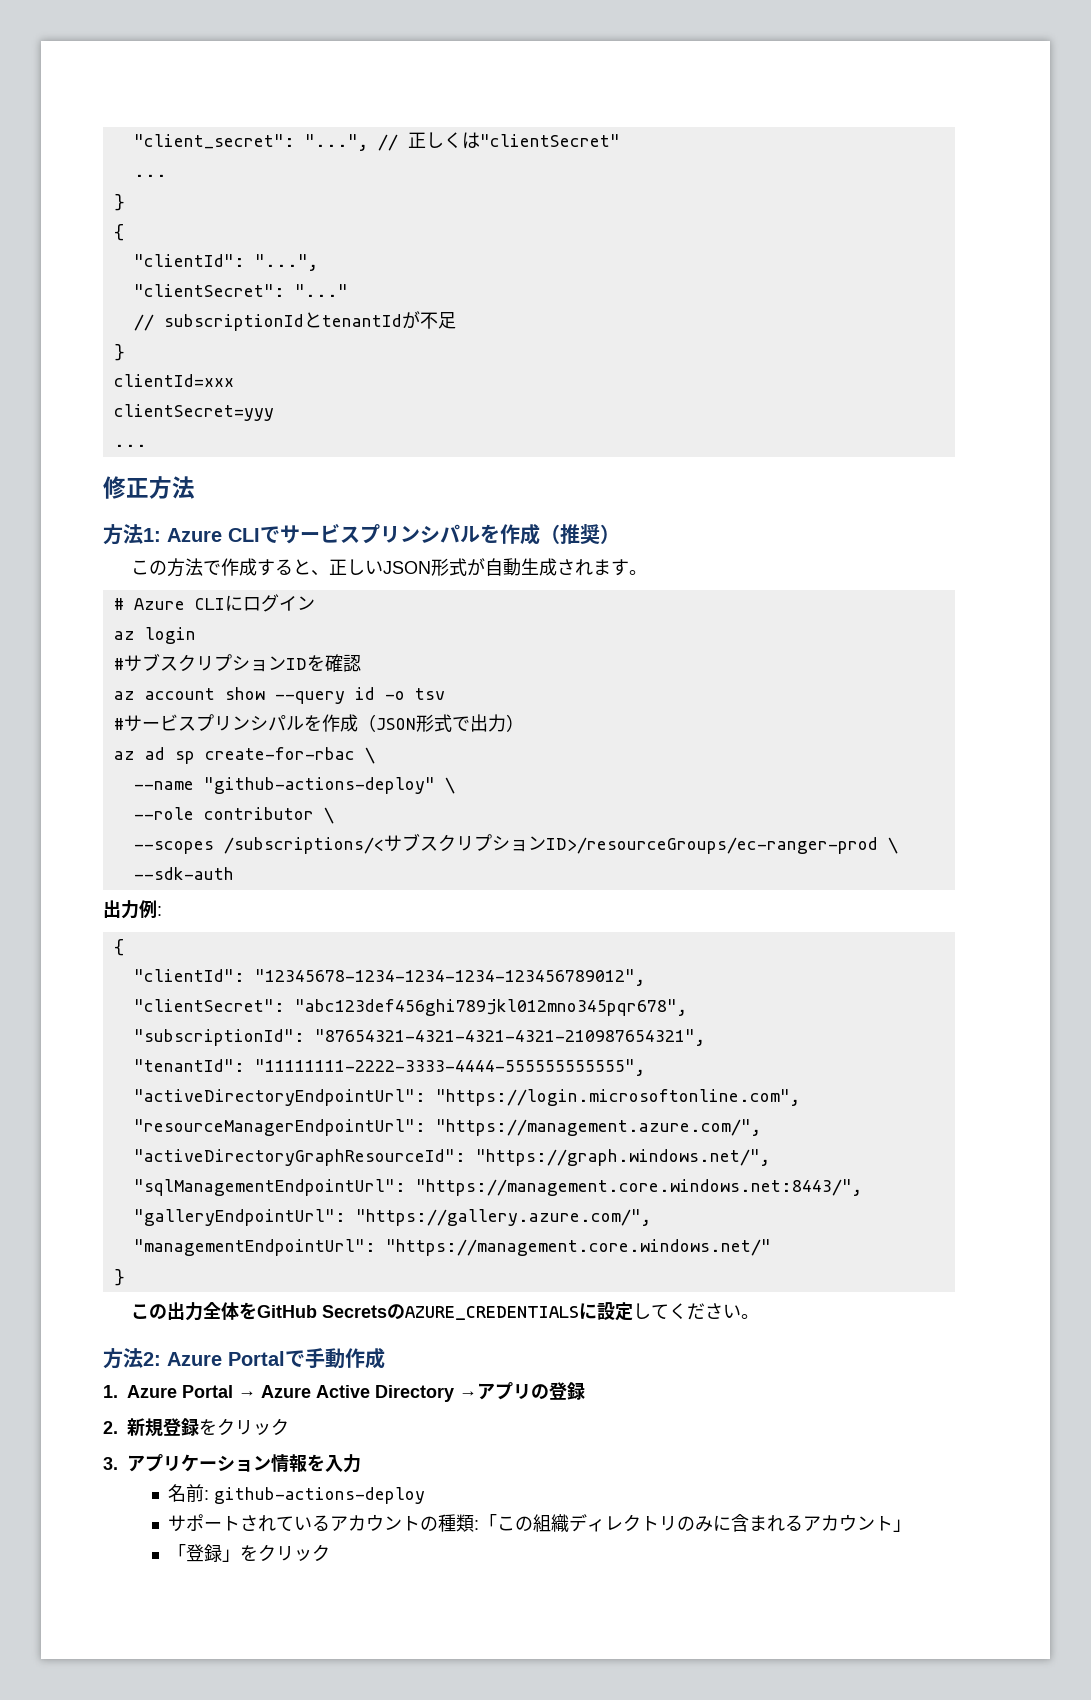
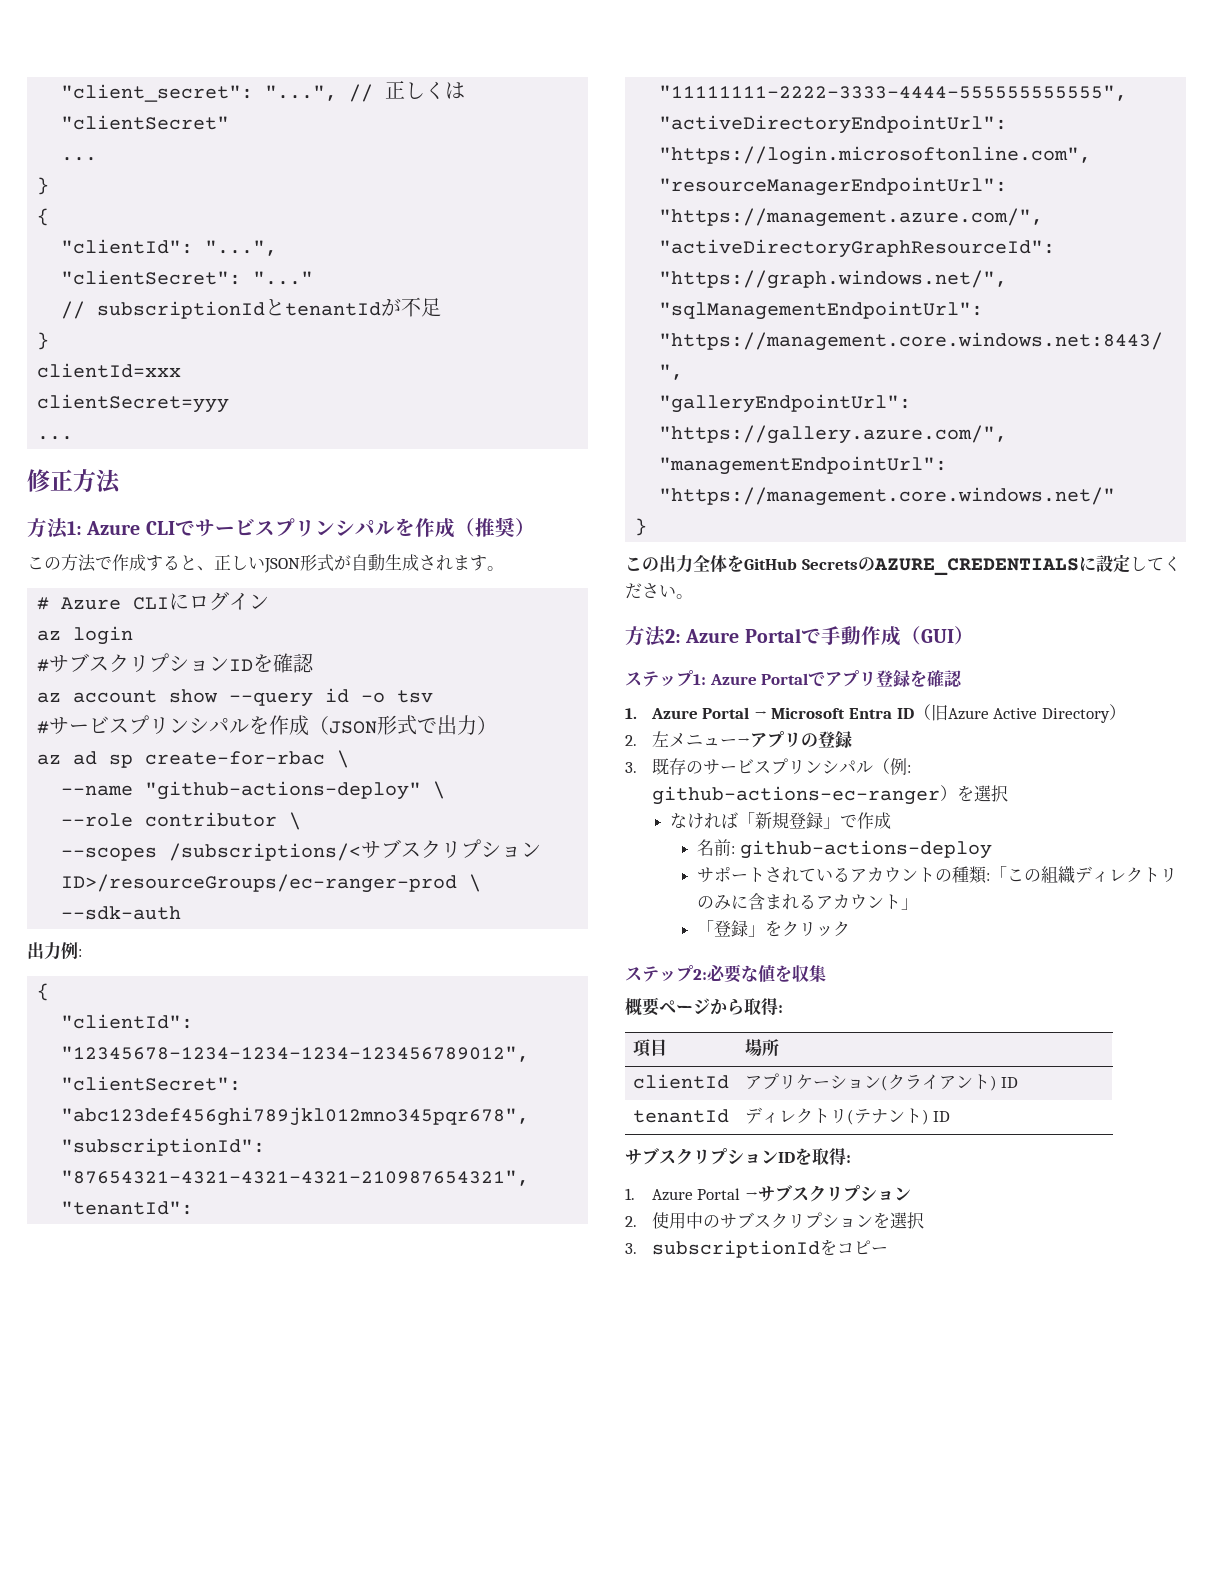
[103,1382,585,1402] [103,1418,289,1437] [103,1454,361,1473] // 1. Azure Portal → Azure Active Directory →アプリの登録 // 2.新規登録をクリック // 3.アプリケーション情報を入力 -> [900,626,974,645] [625,670,964,687] [625,704,1126,723] [625,731,852,748] [625,758,911,775] [651,785,1008,805] [670,812,892,829] （GUI） // ステップ1: Azure Portalでアプリ登録を確認 // 1. Azure Portal → Microsoft Entra ID（旧Azure Active Directory） // 2.左メニュー→アプリの登録 // 3.既存のサービスプリンシパル（例: github-actions-ec-ranger）を選択 // なければ「新規登録」で作成
(331, 1553) none -> [625,964,826,983] [625,997,783,1016] [632,1039,667,1057] [744,1039,779,1056] [632,1074,729,1089] [744,1073,1019,1091] [632,1109,729,1123] [744,1107,951,1125] [625,1148,851,1165] [625,1185,911,1202] [625,1212,924,1229] [625,1239,888,1258] // ステップ2:必要な値を収集 // 概要ページから取得: // 項目 | 場所 // clientId | アプリケーション(クライアント) ID // tenantId | ディレクトリ(テナント) ID // サブスクリプションIDを取得: // 1. Azure Portal →サブスクリプション // 2.使用中のサブスクリプションを選択 // 3. subscriptionIdをコピー

